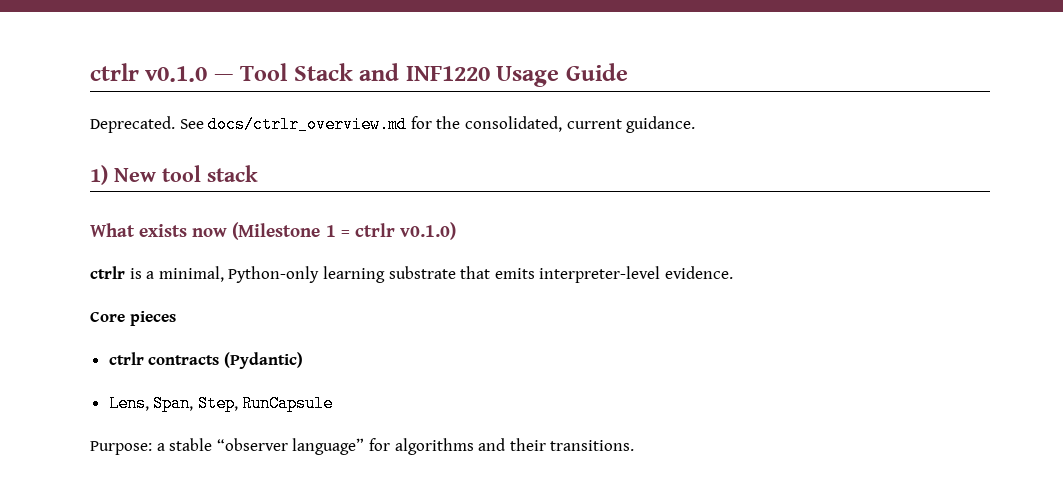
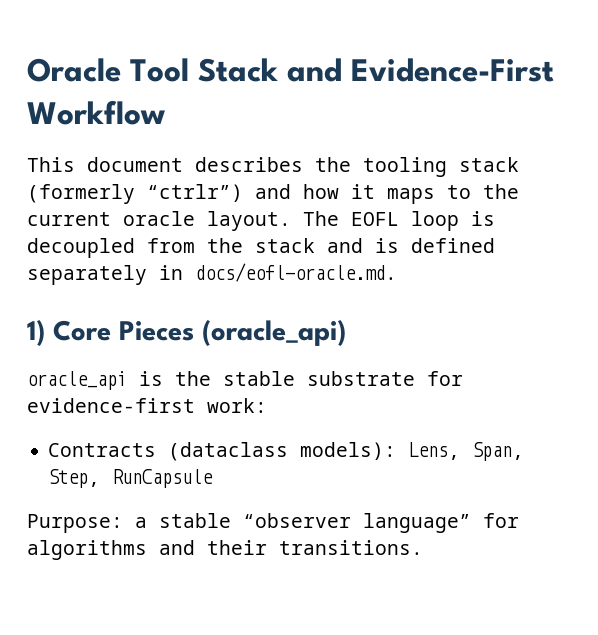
[90,63,628,87] [90,116,696,133] [90,165,258,185] [90,222,456,240] [90,266,733,283] [90,311,176,326] [108,352,303,369] ctrlr v0.1.0 — Tool Stack and INF1220 Usage Guide // Deprecated. See docs/ctrlr_overview.md for the consolidated, current guidance. // 1) New tool stack // What exists now (Milestone 1 = ctrlr v0.1.0) // ctrlr is a minimal, Python-only learning substrate that emits interpreter-level evidence. // Core pieces // ctrlr contracts (Pydantic) // -> [27,58,554,82] [27,100,165,125] [27,157,519,177] [27,184,519,204] [27,211,495,231] [27,238,495,258] [27,263,397,285] [27,320,346,346] [27,371,463,390] [27,398,267,413] [48,442,397,461] Oracle Tool Stack and Evidence-First Workflow // This document describes the tooling stack (formerly “ctrlr”) and how it maps to the current oracle layout. The EOFL loop is decoupled from the stack and is defined separately in docs/eofl-oracle.md. // 1) Core Pieces (oracle_api) // oracle_api is the stable substrate for evidence-first work: // Contracts (dataclass models):

